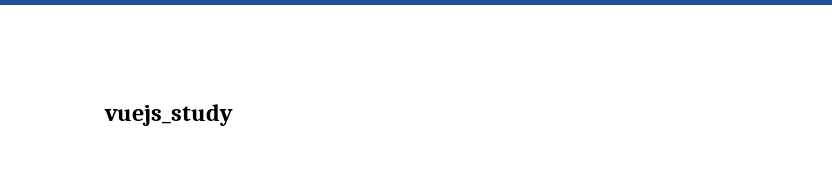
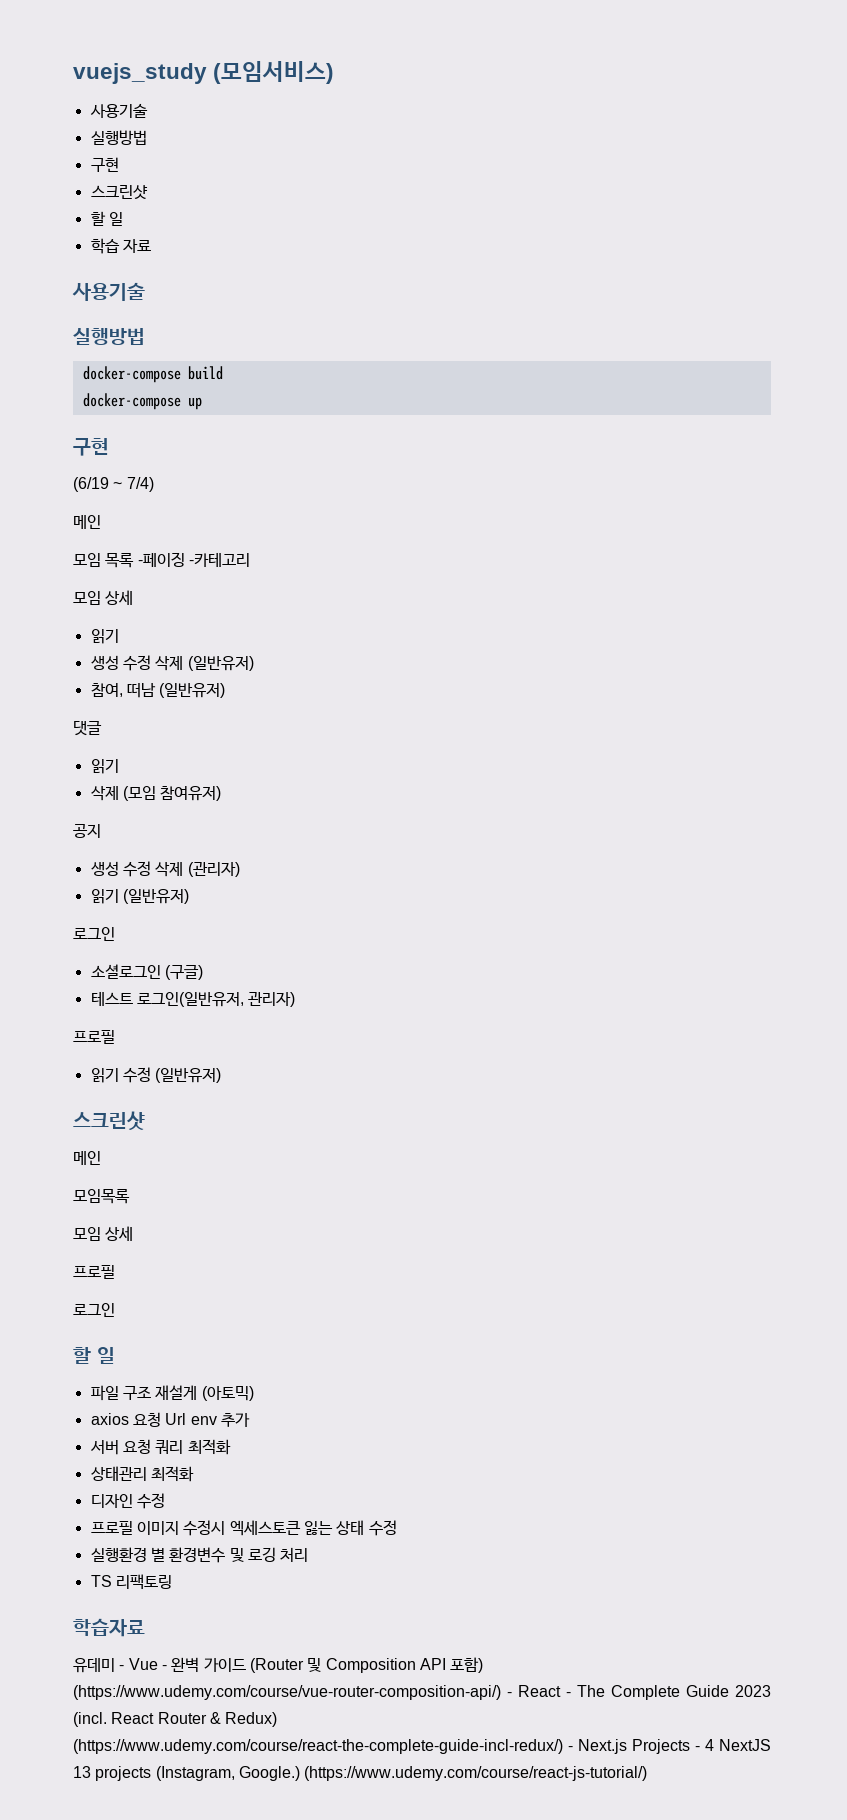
(233, 115) none -> [213,61,335,84] [89,103,148,118] [90,130,147,145] [90,157,119,172] [90,185,148,200] [90,211,123,226] [90,238,151,254] [72,282,145,301] [73,328,145,345] [82,366,223,383] [82,393,202,410] [73,438,109,456] [73,477,154,492] [73,515,101,529] [73,552,250,568] [73,590,134,605] [90,629,119,644] [90,655,254,671] [90,683,226,698] [73,721,102,736] [90,759,119,774] [90,786,222,801] [73,824,101,838] [90,861,240,877] [90,889,189,904] [73,927,115,941] [90,964,203,980] [90,991,296,1007] [73,1030,115,1044] [90,1067,222,1083] [73,1111,145,1130] [73,1151,101,1165] [73,1189,130,1204] [73,1226,134,1241] [73,1265,115,1279] [73,1303,115,1317] [73,1347,115,1364] [90,1385,254,1401] [90,1412,250,1427] [89,1439,231,1455] [90,1466,194,1482] [90,1493,165,1509] [90,1520,397,1536] [90,1547,309,1563] [90,1574,172,1590] [73,1618,145,1637] [73,1657,484,1673] [73,1685,771,1700] [73,1712,278,1727] [73,1739,771,1754] [73,1766,648,1781] (모임서비스) // 사용기술 // 실행방법 // 구현 // 스크린샷 // 할 일 // 학습 자료 // 사용기술 // 실행방법 // docker-compose build // docker-compose up // 구현 // (6/19 ~ 7/4) // 메인 // 모임 목록 -페이징 -카테고리 // 모임 상세 // 읽기 // 생성 수정 삭제 (일반유저) // 참여, 떠남 (일반유저) // 댓글 // 읽기 // 삭제 (모임 참여유저) // 공지 // 생성 수정 삭제 (관리자) // 읽기 (일반유저) // 로그인 // 소셜로그인 (구글) // 테스트 로그인(일반유저, 관리자) // 프로필 // 읽기 수정 (일반유저) // 스크린샷 // 메인 // 모임목록 // 모임 상세 // 프로필 // 로그인 // 할 일 // 파일 구조 재설게 (아토믹) // axios 요청 Url env 추가 // 서버 요청 쿼리 최적화 // 상태관리 최적화 // 디자인 수정 // 프로필 이미지 수정시 엑세스토큰 잃는 상태 수정 // 실행환경 별 환경변수 및 로깅 처리 // TS 리팩토링 // 학습자료 // 유데미 - Vue - 완벽 가이드 (Router 및 Composition API 포함) (https://www.udemy.com/course/vue-router-composition-api/) - React - The Complete Guide 2023 (incl. React Router & Redux) (https://www.udemy.com/course/react-the-complete-guide-incl-redux/) - Next.js Projects - 4 NextJS 13 projects (Instagram, Google.) (https://www.udemy.com/course/react-js-tutorial/)

